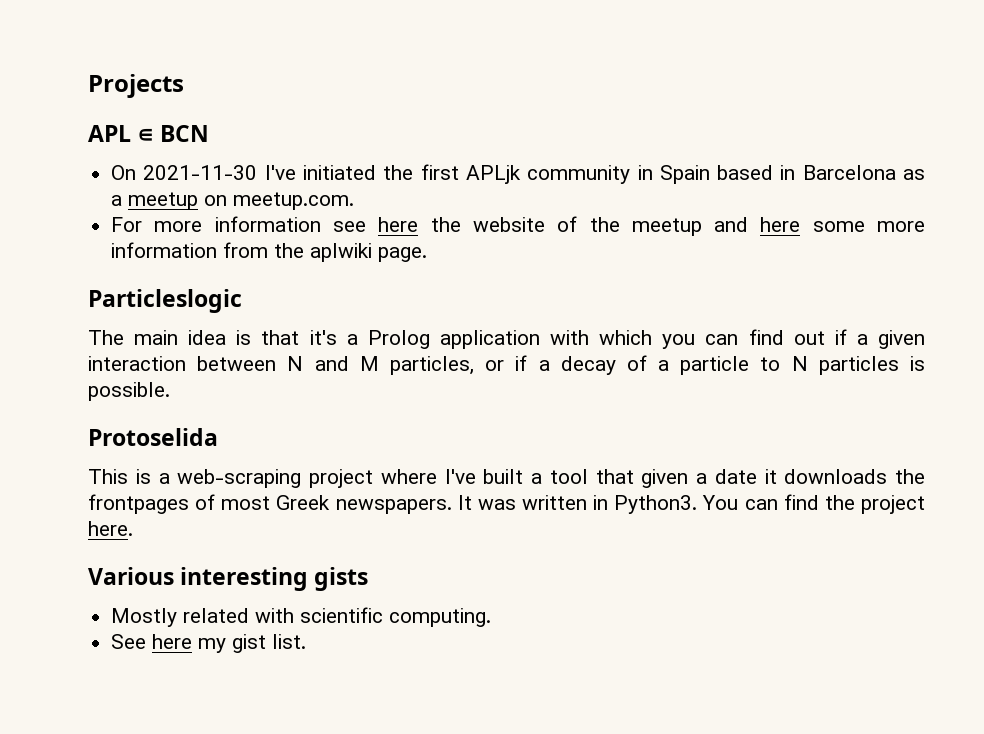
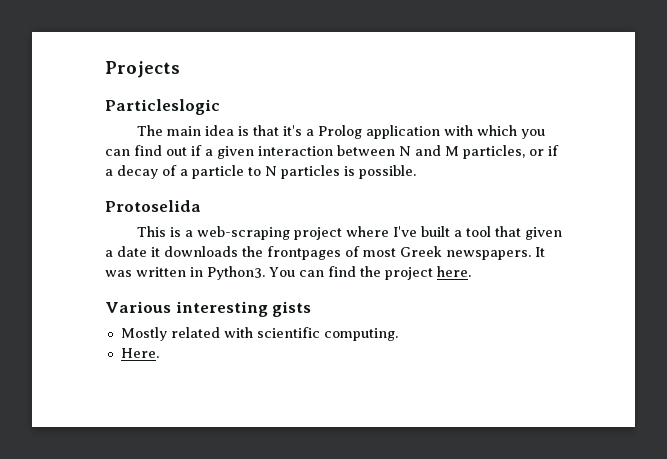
[88,125,210,142] [111,164,925,184] [111,192,355,210] [111,216,925,236] [111,242,428,262] // APL ∊ BCN // On 2021-11-30 I've initiated the first APLjk community in Spain based in Barcelona as a meetup on meetup.com. // For more information see here the website of the meetup and here some more information from the aplwiki page. -> (180, 69) none
[111,634,307,653] See here my gist list. -> [120,348,159,358] Here.

